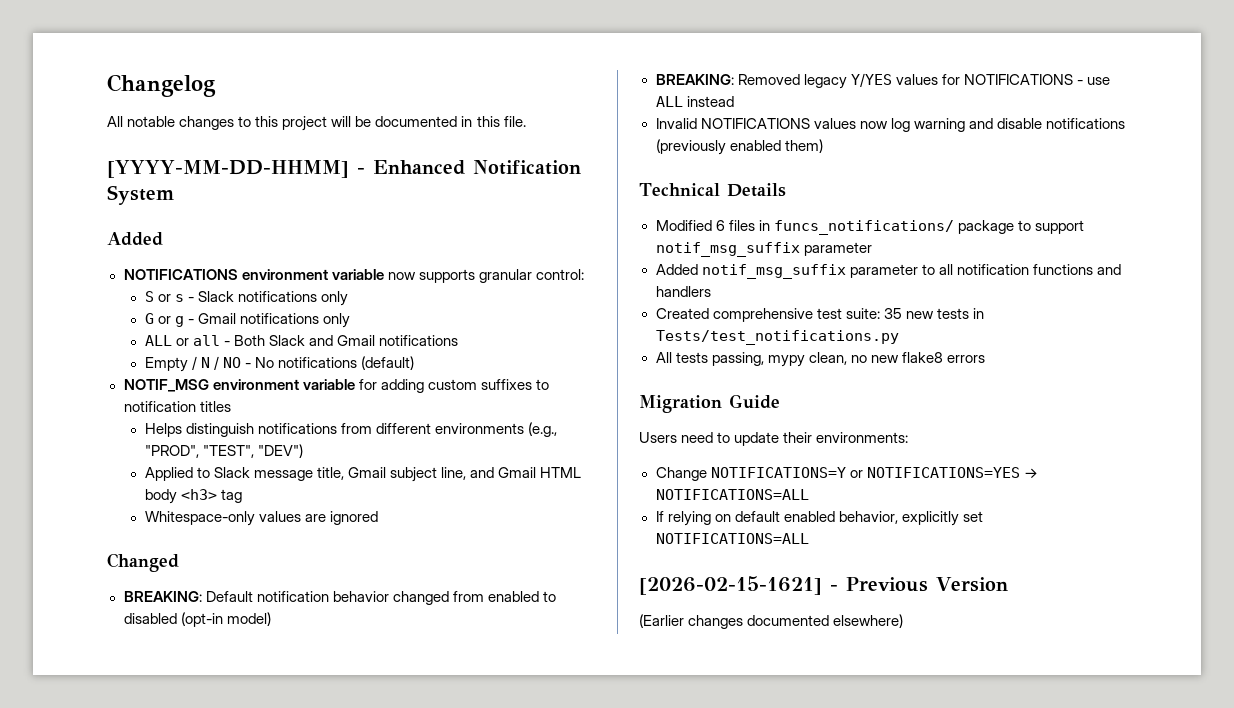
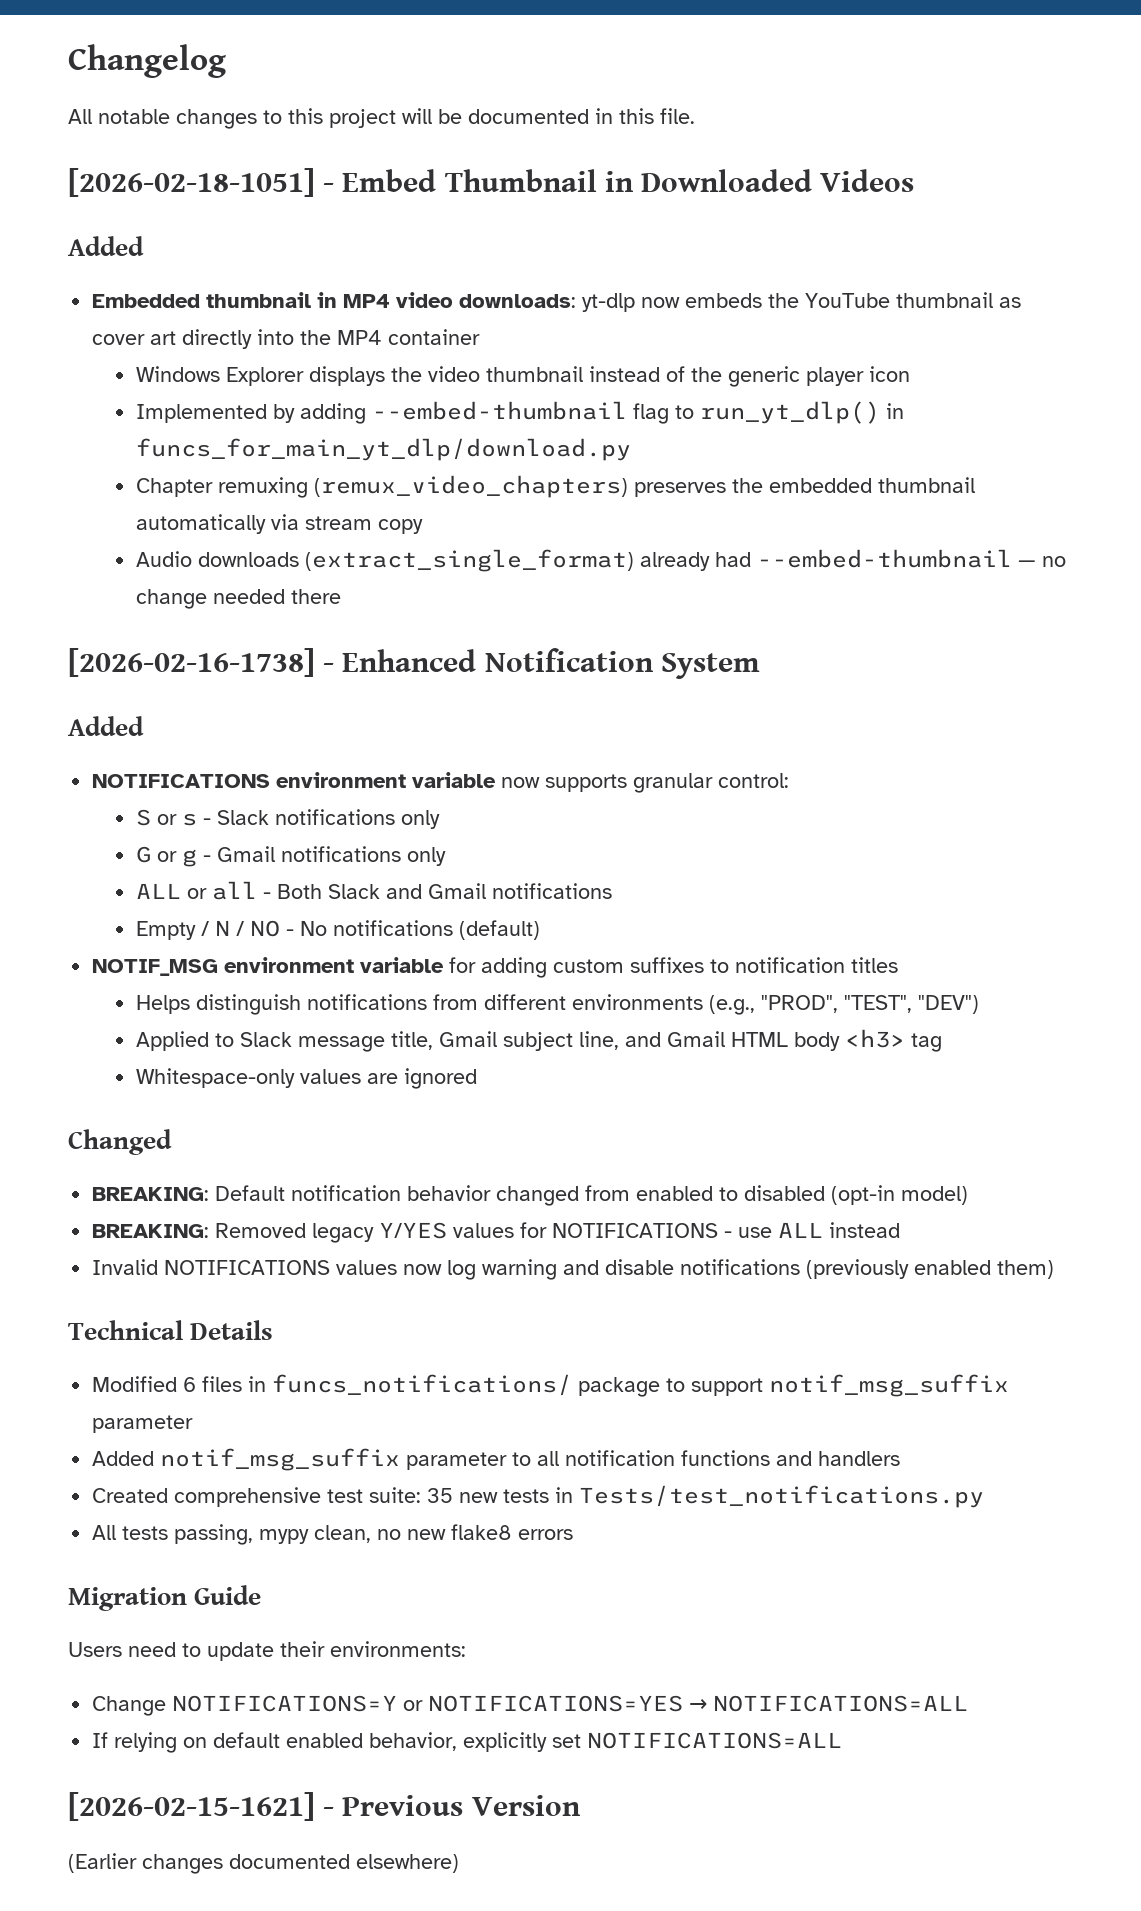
[107,160,349,178] [YYYY-MM-DD-HHMM] -> [68,168,915,197] [68,236,144,256] [92,292,1022,312] [92,329,481,349] [136,366,911,387] [136,401,905,424] [136,438,632,461] [136,475,976,498] [136,514,424,534] [136,549,1067,572] [136,589,342,609] [68,648,315,677] [2026-02-18-1051] - Embed Thumbnail in Downloaded Videos // Added // Embedded thumbnail in MP4 video downloads: yt-dlp now embeds the YouTube thumbnail as cover art directly into the MP4 container // Windows Explorer displays the video thumbnail instead of the generic player icon // Implemented by adding --embed-thumbnail flag to run_yt_dlp() in funcs_for_main_yt_dlp/download.py // Chapter remuxing (remux_video_chapters) preserves the embedded thumbnail automatically via stream copy // Audio downloads (extract_single_format) already had --embed-thumbnail — no change needed there // [2026-02-16-1738]

